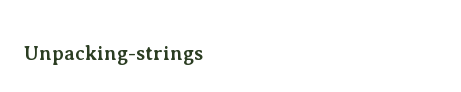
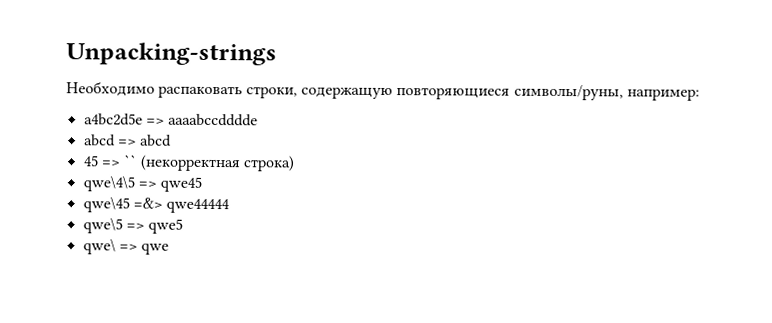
(203, 55) none -> [66,81,700,101] [83,113,259,127] [83,134,173,147] [82,154,295,172] [82,175,203,192] [82,196,231,214] [82,217,184,234] [82,238,170,255] // Необходимо распаковать строки, содержащую повторяющиеся символы/руны, например: // a4bc2d5e => aaaabccdddde // abcd => abcd // 45 => `` (некорректная строка) // qwe\4\5 => qwe45 // qwe\45 =&> qwe44444 // qwe\5 => qwe5 // qwe\ => qwe

